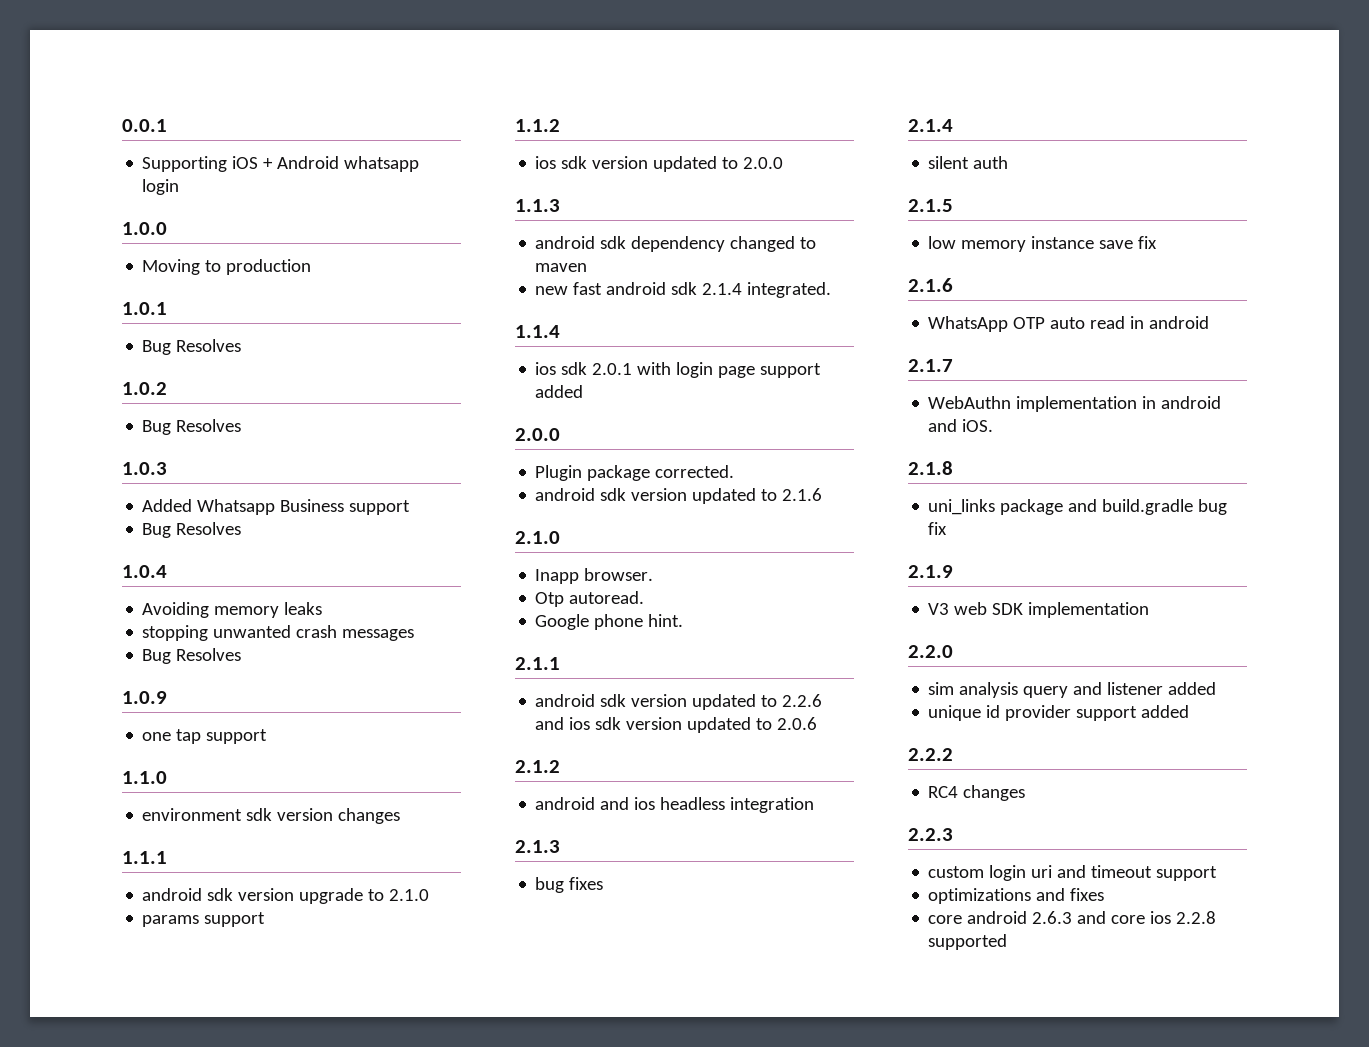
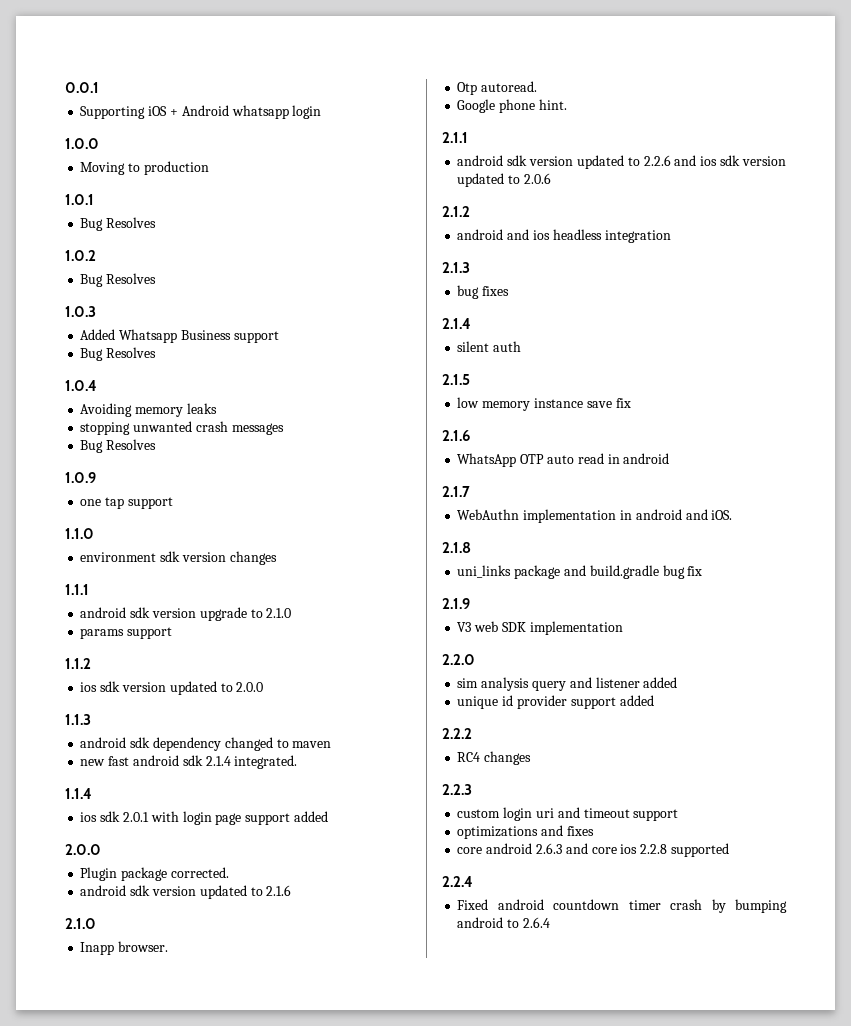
(1008, 942) none -> [442,876,473,887] [457,899,787,913] [457,917,550,928] // 2.2.4 // Fixed android countdown timer crash by bumping android to 2.6.4

